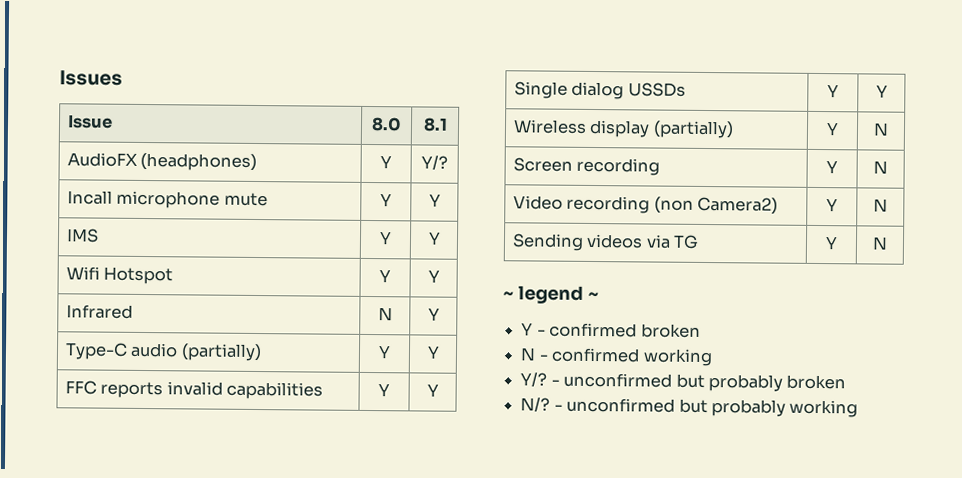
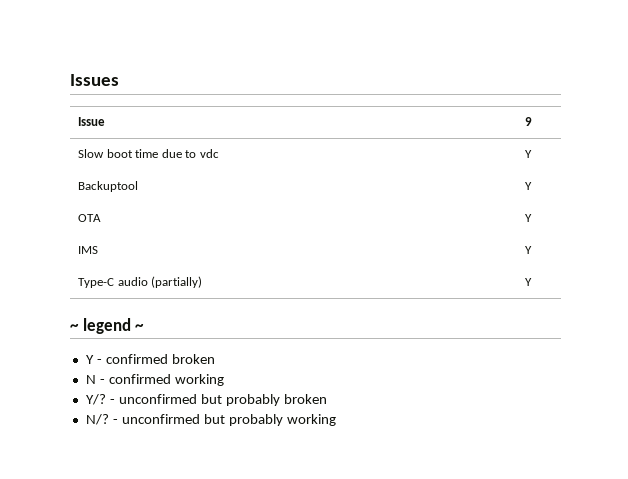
[371,117,402,132] [422,117,448,132] [66,152,258,172] [380,155,392,169] [421,155,448,170] [66,190,268,209] [380,193,392,207] 8.0 | 8.1 // AudioFX (headphones) | Y | Y/? // Incall microphone mute | Y -> [524,117,532,126] [78,149,219,158] [525,150,532,158] [78,181,139,192] [525,182,532,190] [78,214,102,222] 9 // Slow boot time due to vdc | Y // Backuptool | Y // OTA
[427,231,441,245] [65,266,174,285] [379,269,391,283] [427,269,440,283] [65,304,133,319] [377,307,393,321] [427,307,440,321] [64,342,262,362] [378,345,391,359] [426,345,440,359] [64,380,324,400] [378,383,390,397] [426,383,439,397] [513,81,686,100] [827,84,839,98] [875,84,888,98] [512,119,734,139] [826,122,839,136] [873,122,889,136] [512,157,661,176] [826,160,838,174] [873,160,888,174] [512,195,779,215] [826,198,838,212] [873,198,888,212] [511,233,700,251] [825,236,838,250] [872,236,888,250] | Y // Wifi Hotspot | Y | Y // Infrared | N | Y // Type-C audio (partially) | Y | Y // FFC reports invalid capabilities | Y | Y // Single dialog USSDs | Y | Y // Wireless display (partially) | Y | N // Screen recording | Y | N // Video recording (non Camera2) | Y | N // Sending videos via TG | Y | N -> [78,276,203,288] [525,278,532,286] // Type-C audio (partially) | Y

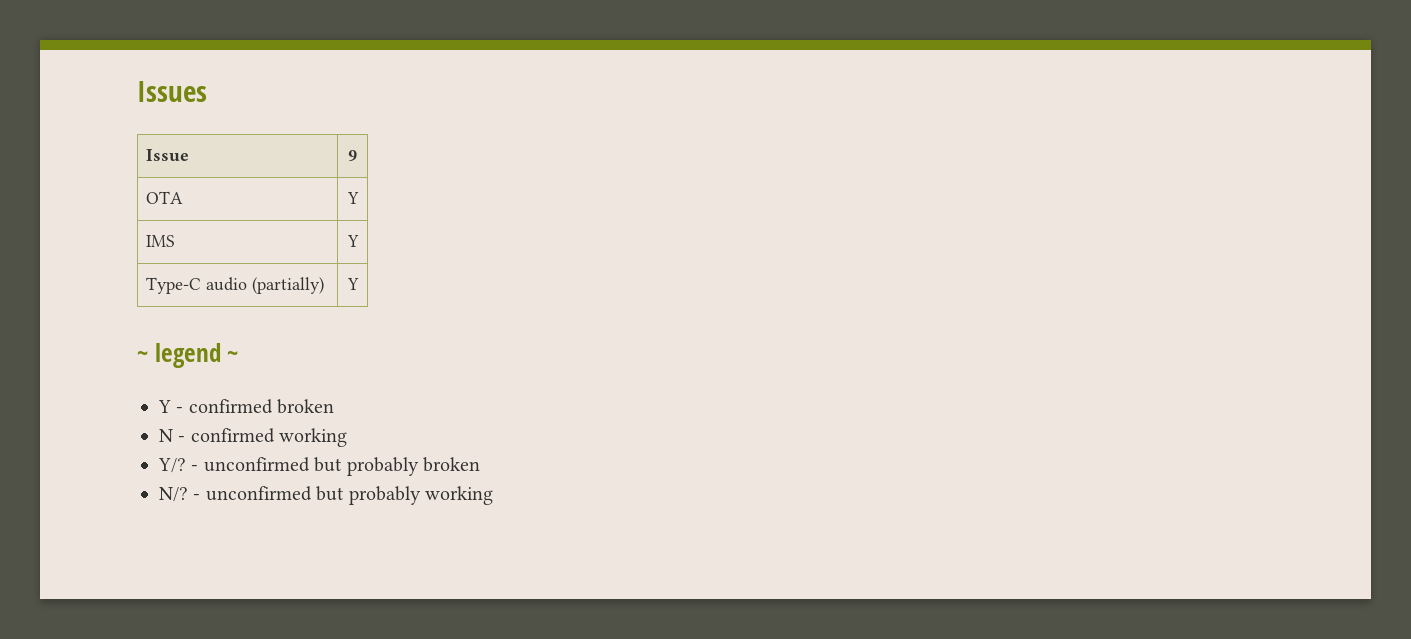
[78,149,219,158] [525,150,532,158] [78,181,139,192] [525,182,532,190] // Slow boot time due to vdc | Y // Backuptool | Y -> (357, 155) none

